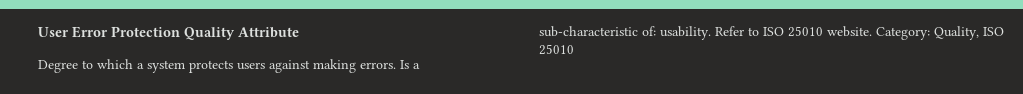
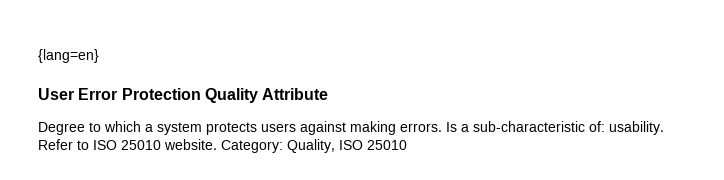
(38, 32) none -> [38,49,99,63] {lang=en} //

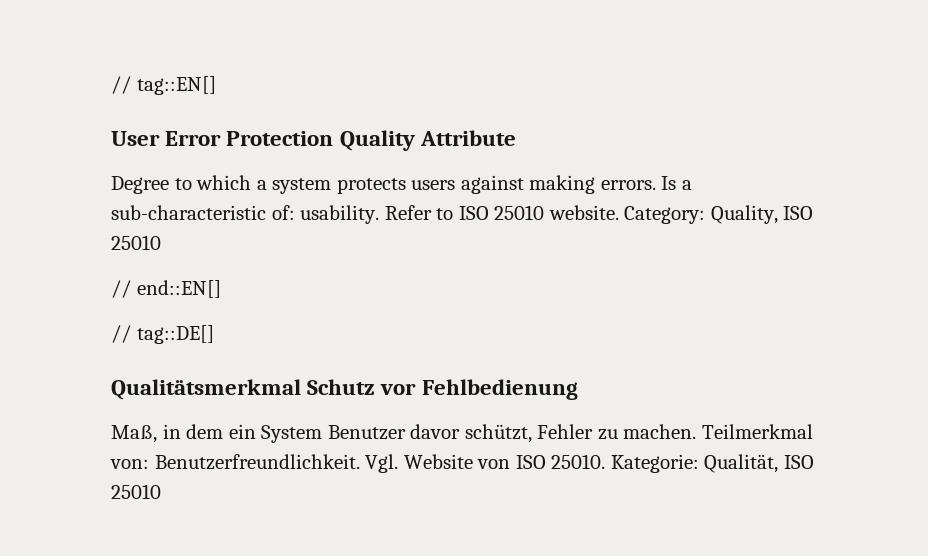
[38,49,99,63] {lang=en} -> [111,76,216,95] // tag::EN[]
(407, 145) none -> [111,280,221,298] [111,325,214,344] [111,379,578,400] [111,424,813,443] [110,454,814,473] [111,484,161,499] // // end::EN[] // // tag::DE[] // Qualitätsmerkmal Schutz vor Fehlbedienung // Maß, in dem ein System Benutzer davor schützt, Fehler zu machen. Teilmerkmal von: Benutzerfreundlichkeit. Vgl. Website von ISO 25010. Kategorie: Qualität, ISO 25010

